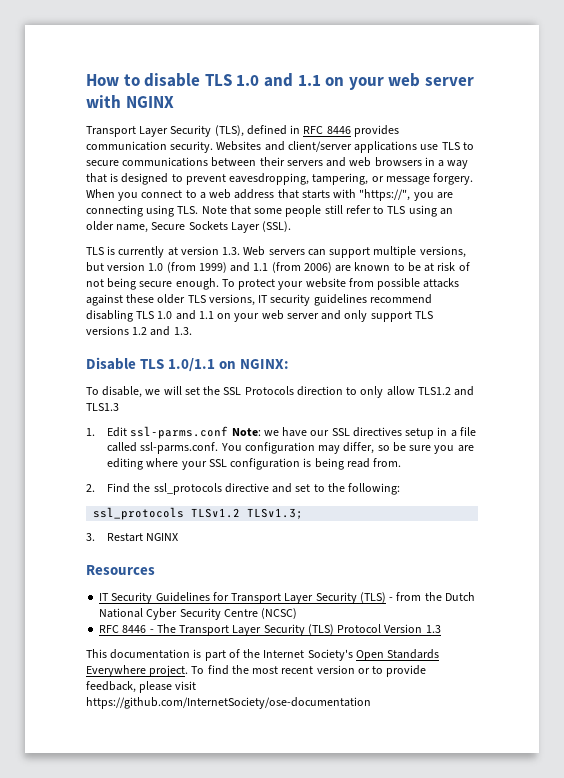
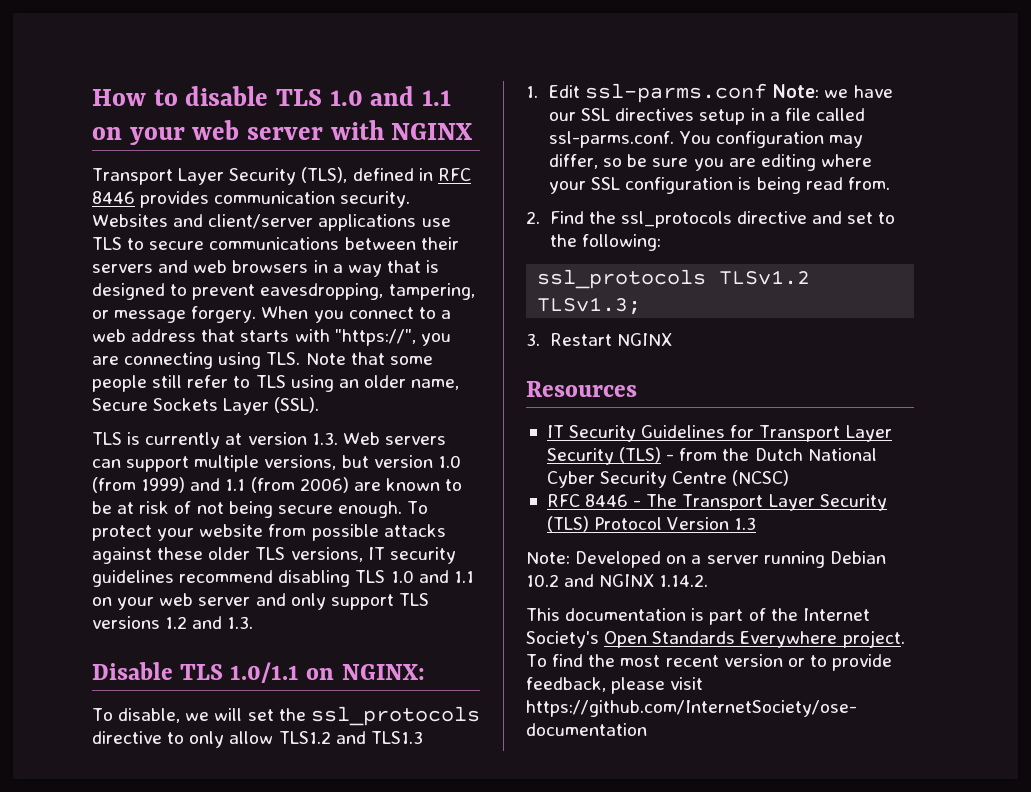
[223,386,343,396] SSL Protocols direction -> [310,706,480,726] [92,731,162,744] ssl_protocols directive
(441, 629) none -> [526,551,886,568] [526,574,709,587] // Note: Developed on a server running Debian 10.2 and NGINX 1.14.2.

